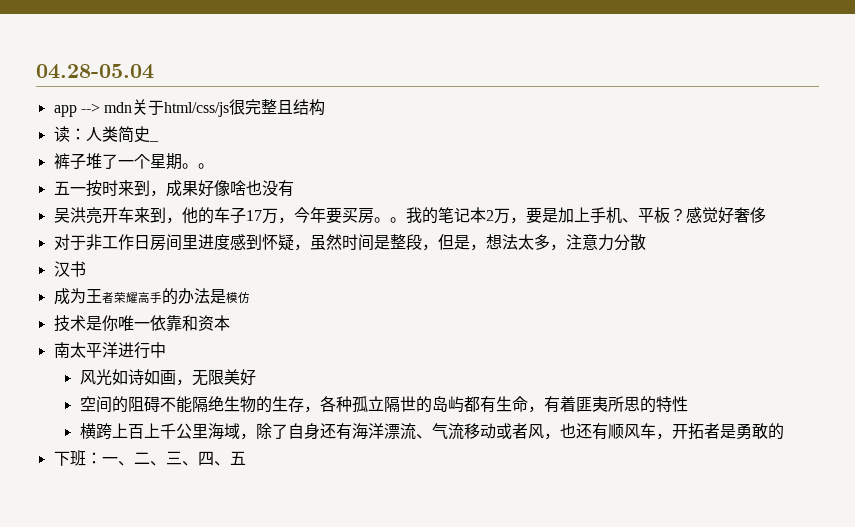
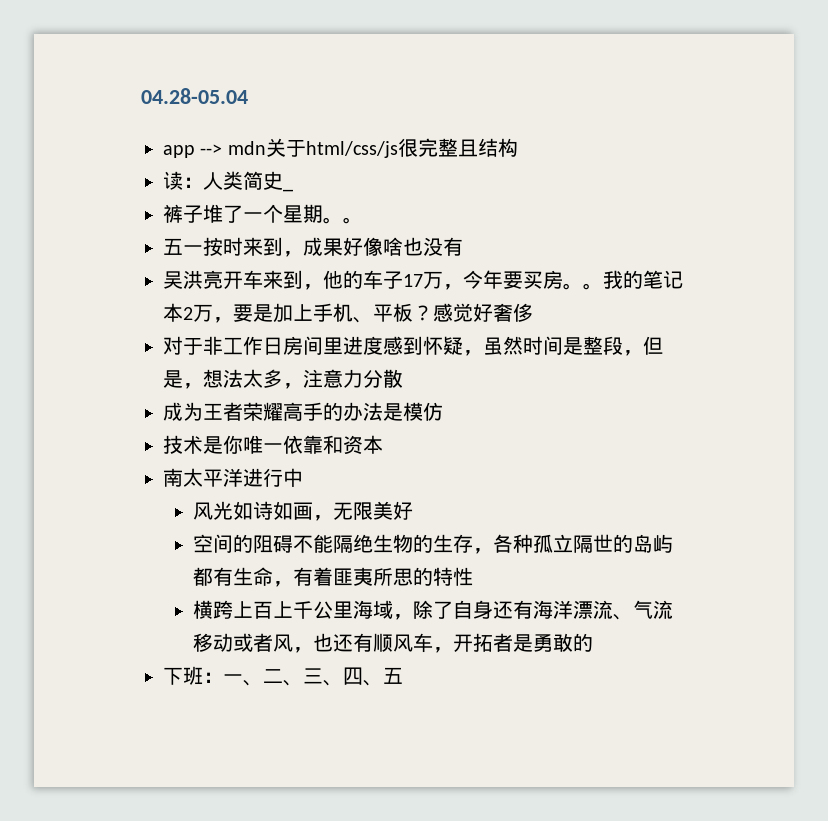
[53,261,86,277] // 汉书 -> (403, 378) none

